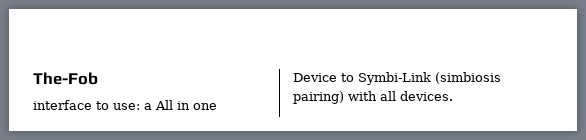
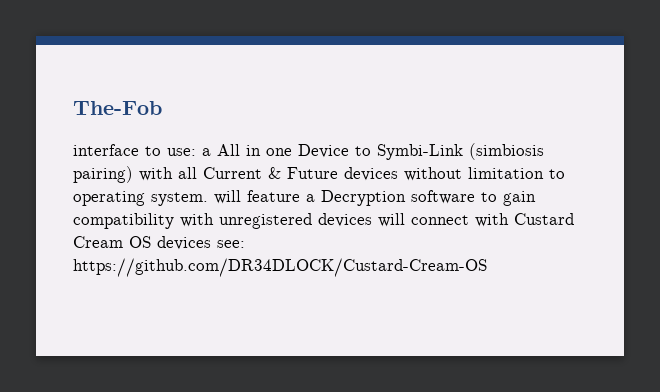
[400,91,453,101] devices. -> [203,167,565,181] [73,190,536,206] [73,213,574,229] [73,236,245,250] [73,258,487,277] Current & Future devices without limitation to operating system. will feature a Decryption software to gain compatibility with unregistered devices will connect with Custard Cream OS devices see: https://github.com/DR34DLOCK/Custard-Cream-OS

